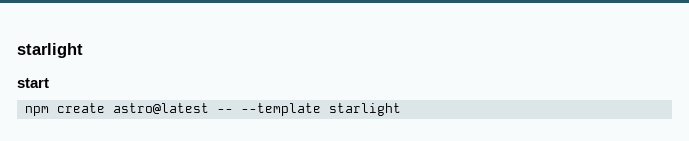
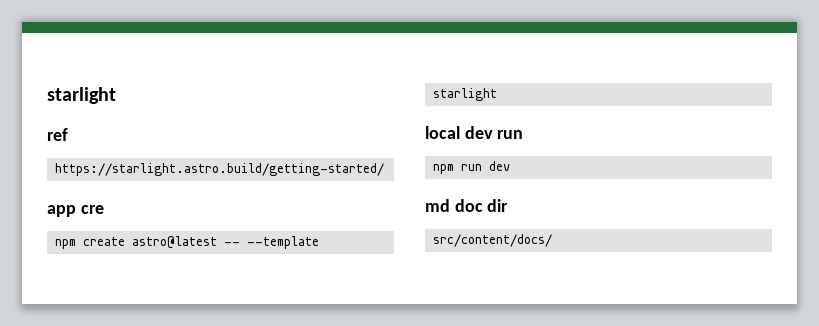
[17,43,83,58] [17,78,49,88] starlight // start -> [47,87,116,104] [47,128,68,141] [55,163,385,176] [47,205,104,217] starlight // ref // https://starlight.astro.build/getting-started/ // app cre
(401, 109) none -> [425,126,524,139] [433,161,511,174] [425,199,509,212] [433,234,553,247] // local dev run // npm run dev // md doc dir // src/content/docs/

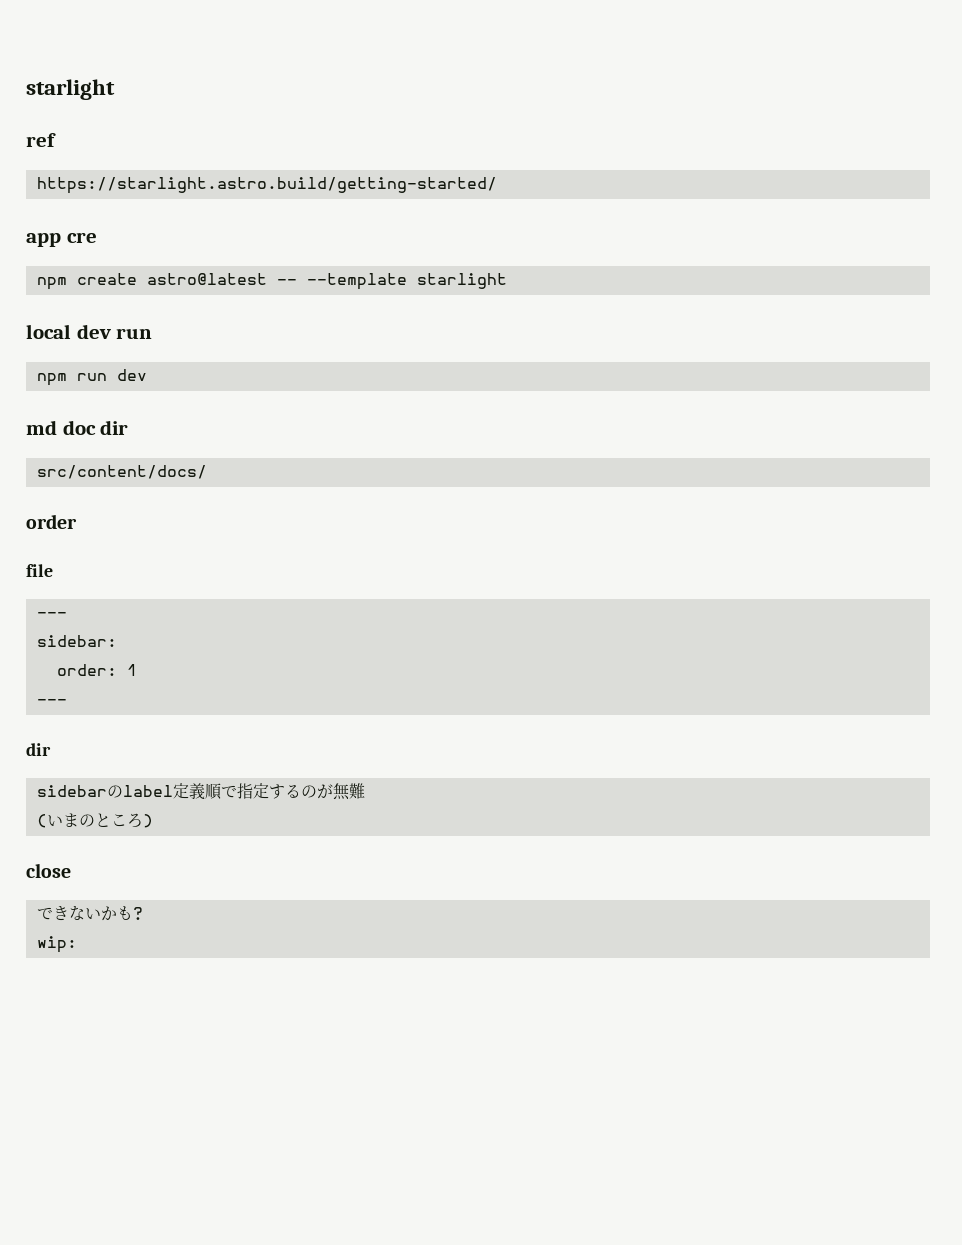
(553, 240) none -> [26,514,77,529] [26,564,53,577] [36,612,67,618] [36,635,117,647] [56,664,137,676] [36,699,67,705] [26,743,51,756] [36,783,365,800] [36,813,153,828] [26,863,71,878] [36,905,143,921] [36,936,77,953] // order // file // --- // sidebar: // order: 1 // --- // dir // sidebarのlabel定義順で指定するのが無難 // (いまのところ) // close // できないかも? // wip:

